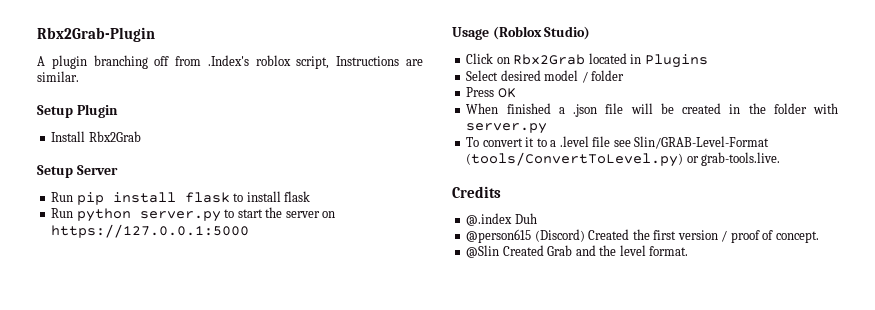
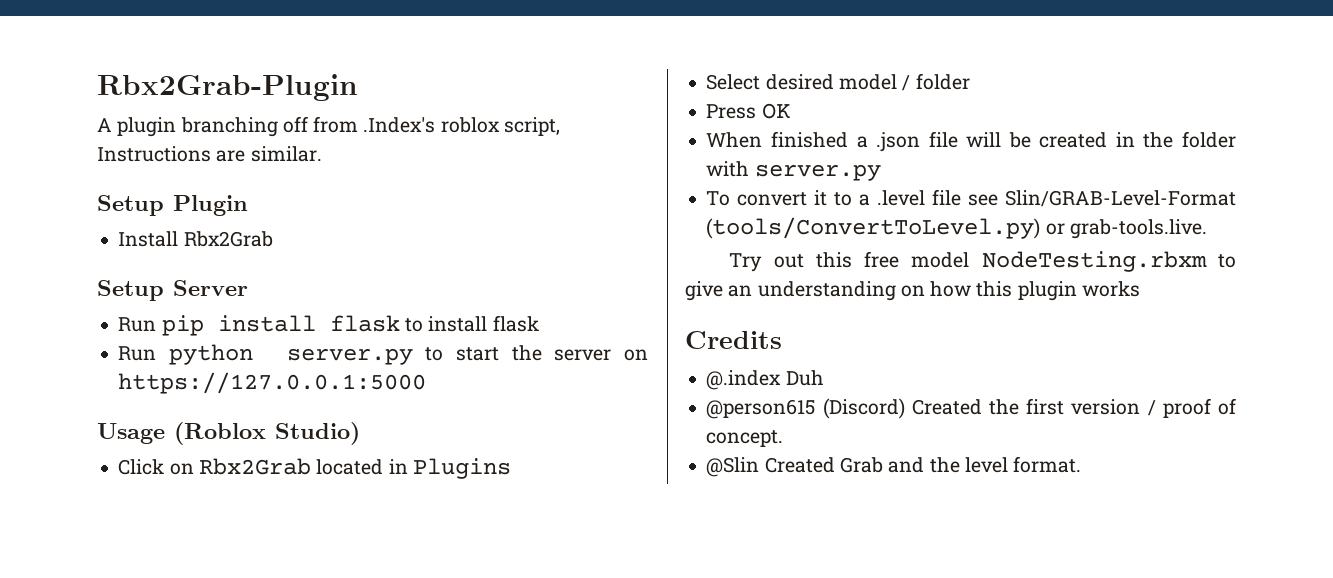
(781, 159) none -> [729,251,1236,272] [685,281,1140,301] // Try out this free model NodeTesting.rbxm to give an understanding on how this plugin works

